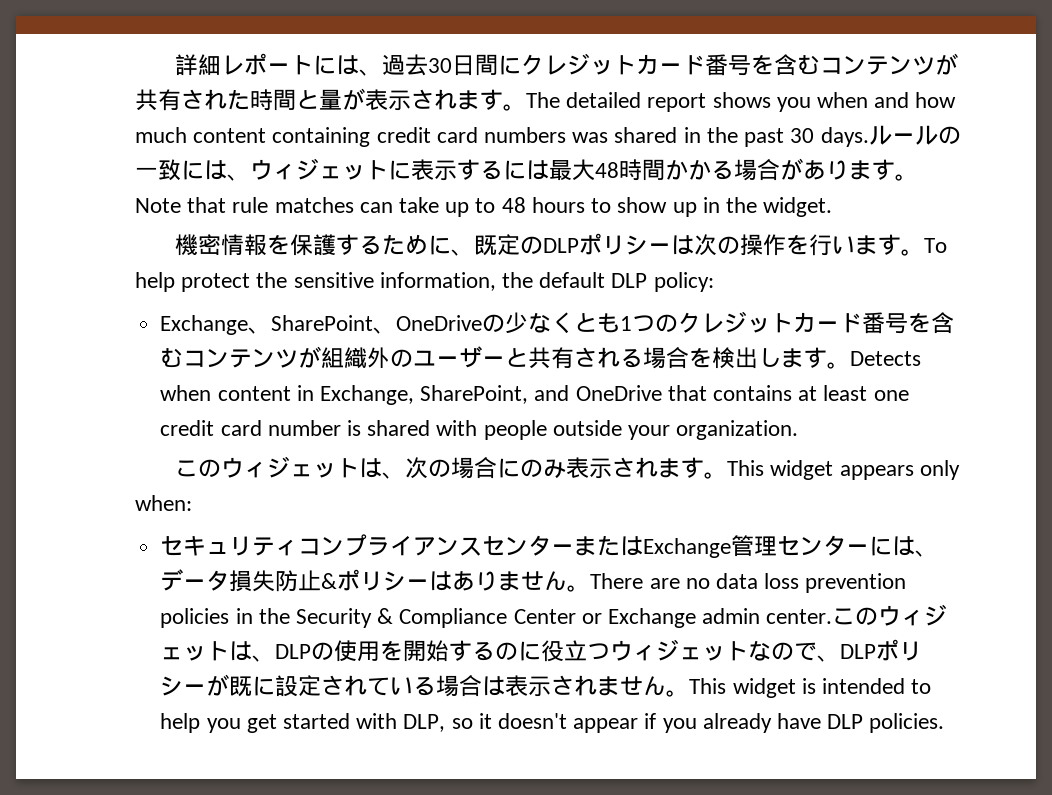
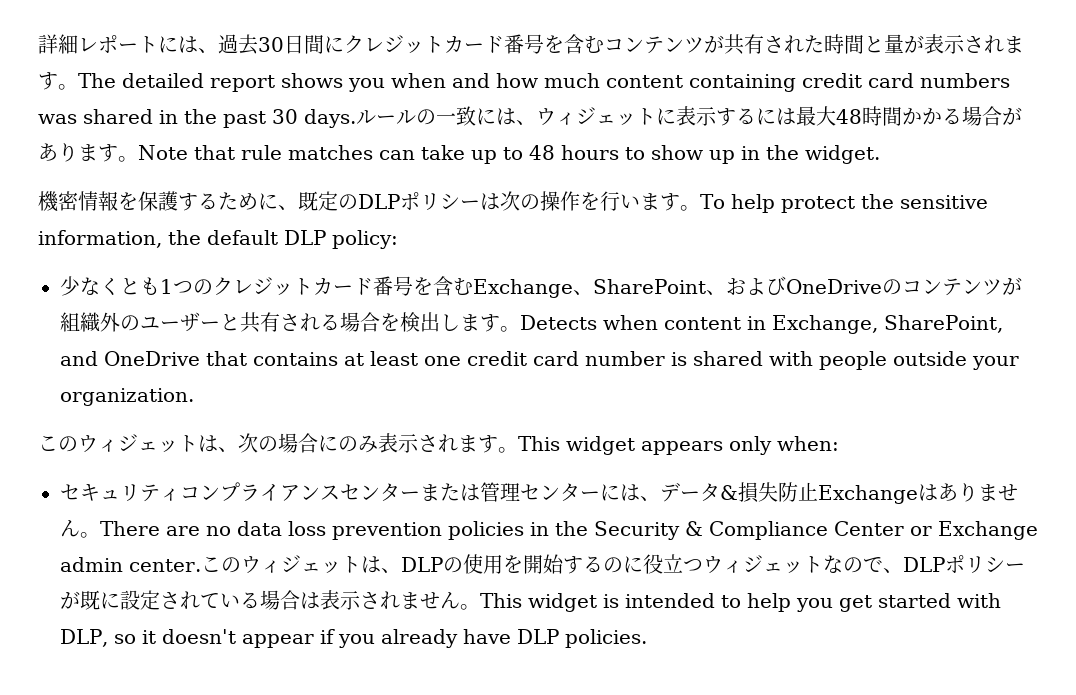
[160,314,506,335] Exchange、SharePoint、OneDriveの -> (398, 239) none
(184, 358) none -> [473,276,902,298] Exchange、SharePoint、およびOneDriveの
[643,538,732,558] Exchange -> (480, 492) none
(230, 580) none -> [720,485,738,500] &
[321,569,430,591] &ポリシー -> [818,485,918,504] Exchange

